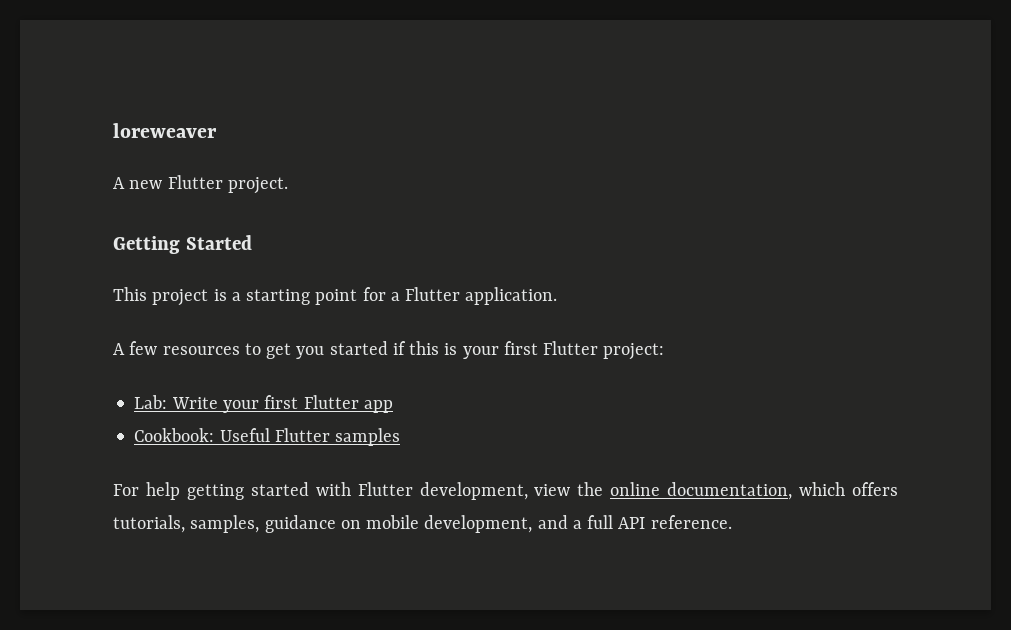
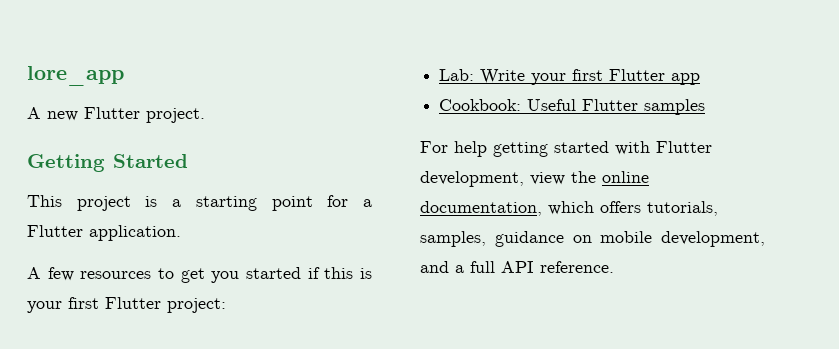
[113,123,217,138] loreweaver -> [27,66,124,86] lore_app

